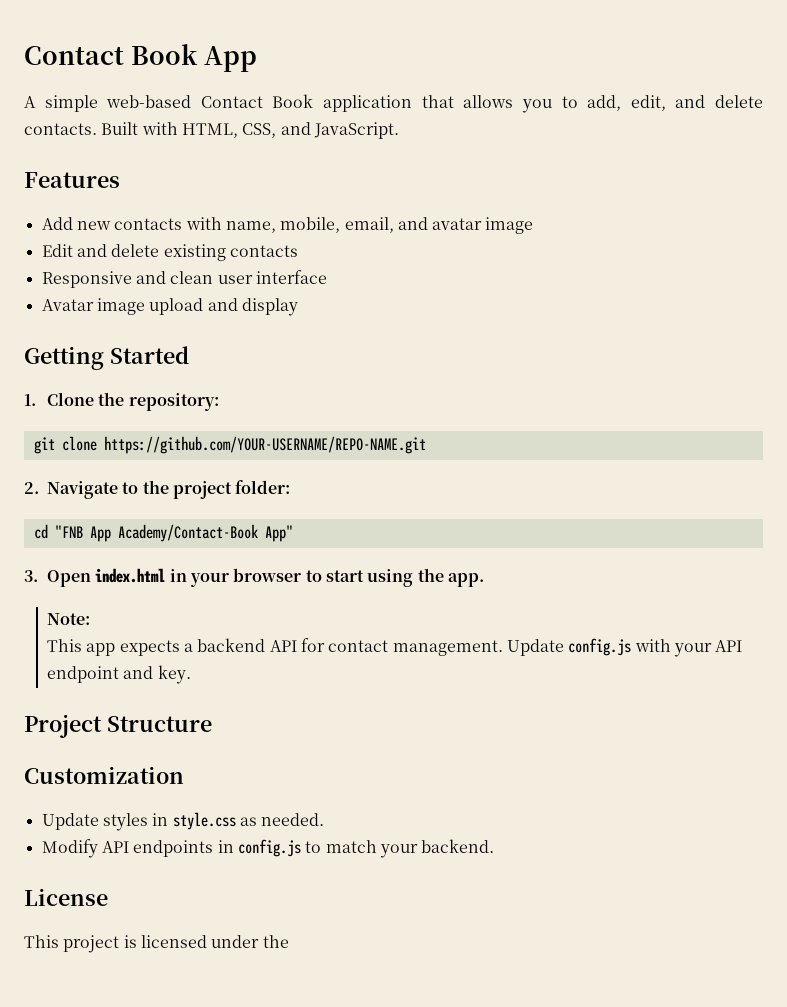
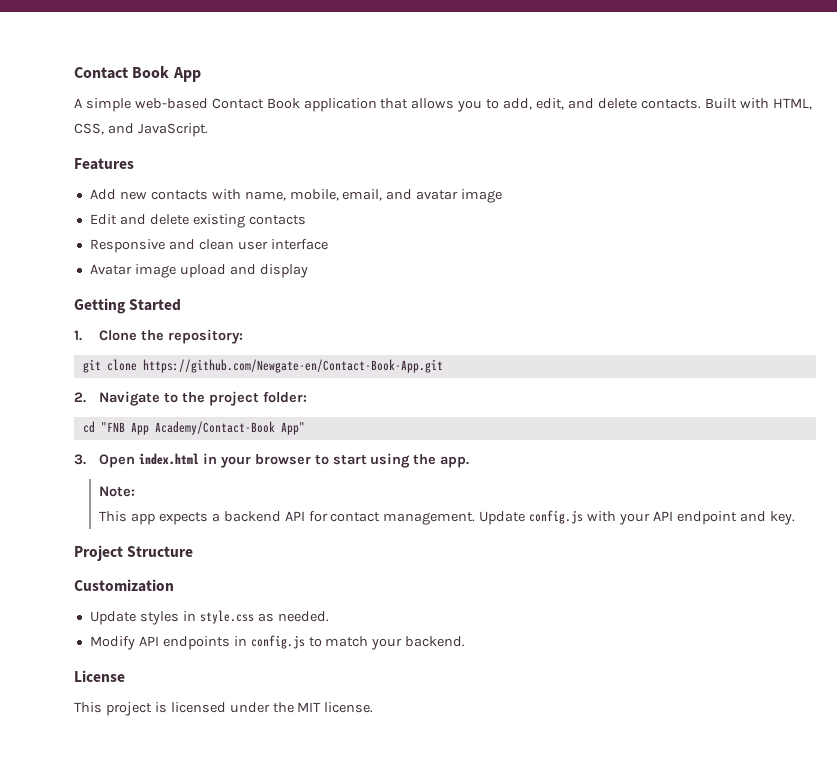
[103,436,426,454] https://github.com/YOUR-USERNAME/REPO-NAME.git -> [142,359,443,373] https://github.com/Newgate-en/Contact-Book-App.git
(289, 941) none -> [297,702,374,713] MIT license.

